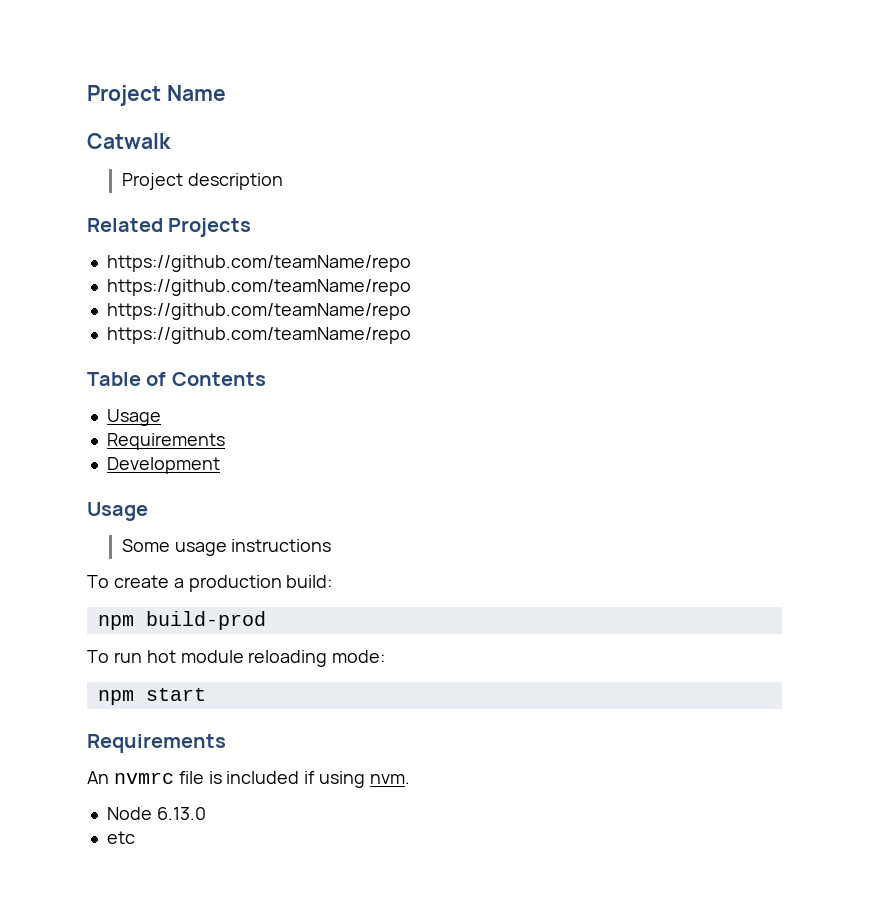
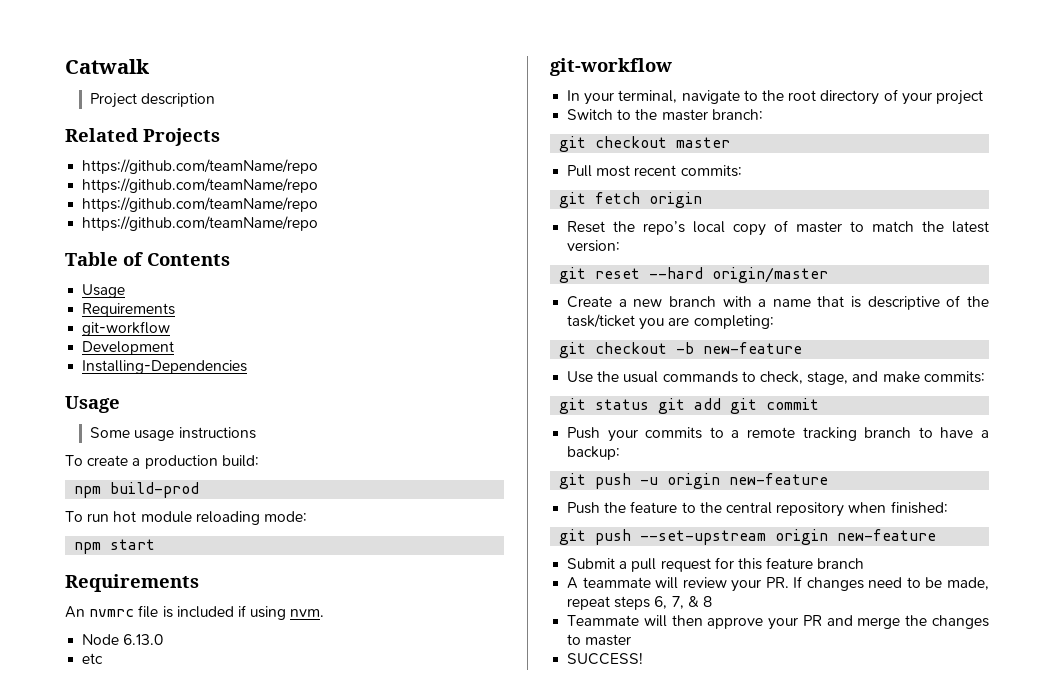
[87,85,226,106] Project Name // -> (65, 66) none
(225, 441) none -> [82,321,171,336] // git-workflow
(220, 465) none -> [82,360,248,374] // Installing-Dependencies
(135, 837) none -> [550,58,672,76] [567,89,983,105] [567,109,763,121] [559,136,731,152] [567,165,742,177] [559,192,703,208] [567,220,989,236] [567,240,621,252] [559,267,829,283] [567,295,989,310] [567,314,774,330] [559,342,803,358] [567,371,985,385] [559,398,820,414] [567,427,989,442] [567,446,621,460] [559,473,829,489] [567,501,948,517] [559,529,937,545] [567,557,865,572] [567,576,989,592] [567,596,712,610] [567,615,989,630] [567,634,632,646] [567,652,644,665] // git-workflow // In your terminal, navigate to the root directory of your project // Switch to the master branch: // git checkout master // Pull most recent commits: // git fetch origin // Reset the repo’s local copy of master to match the latest version: // git reset --hard origin/master // Create a new branch with a name that is descriptive of the task/ticket you are completing: // git checkout -b new-feature // Use the usual commands to check, stage, and make commits: // git status git add git commit // Push your commits to a remote tracking branch to have a backup: // git push -u origin new-feature // Push the feature to the central repository when finished: // git push --set-upstream origin new-feature // Submit a pull request for this feature branch // A teammate will review your PR. If changes need to be made, repeat steps 6, 7, & 8 // Teammate will then approve your PR and merge the changes to master // SUCCESS!

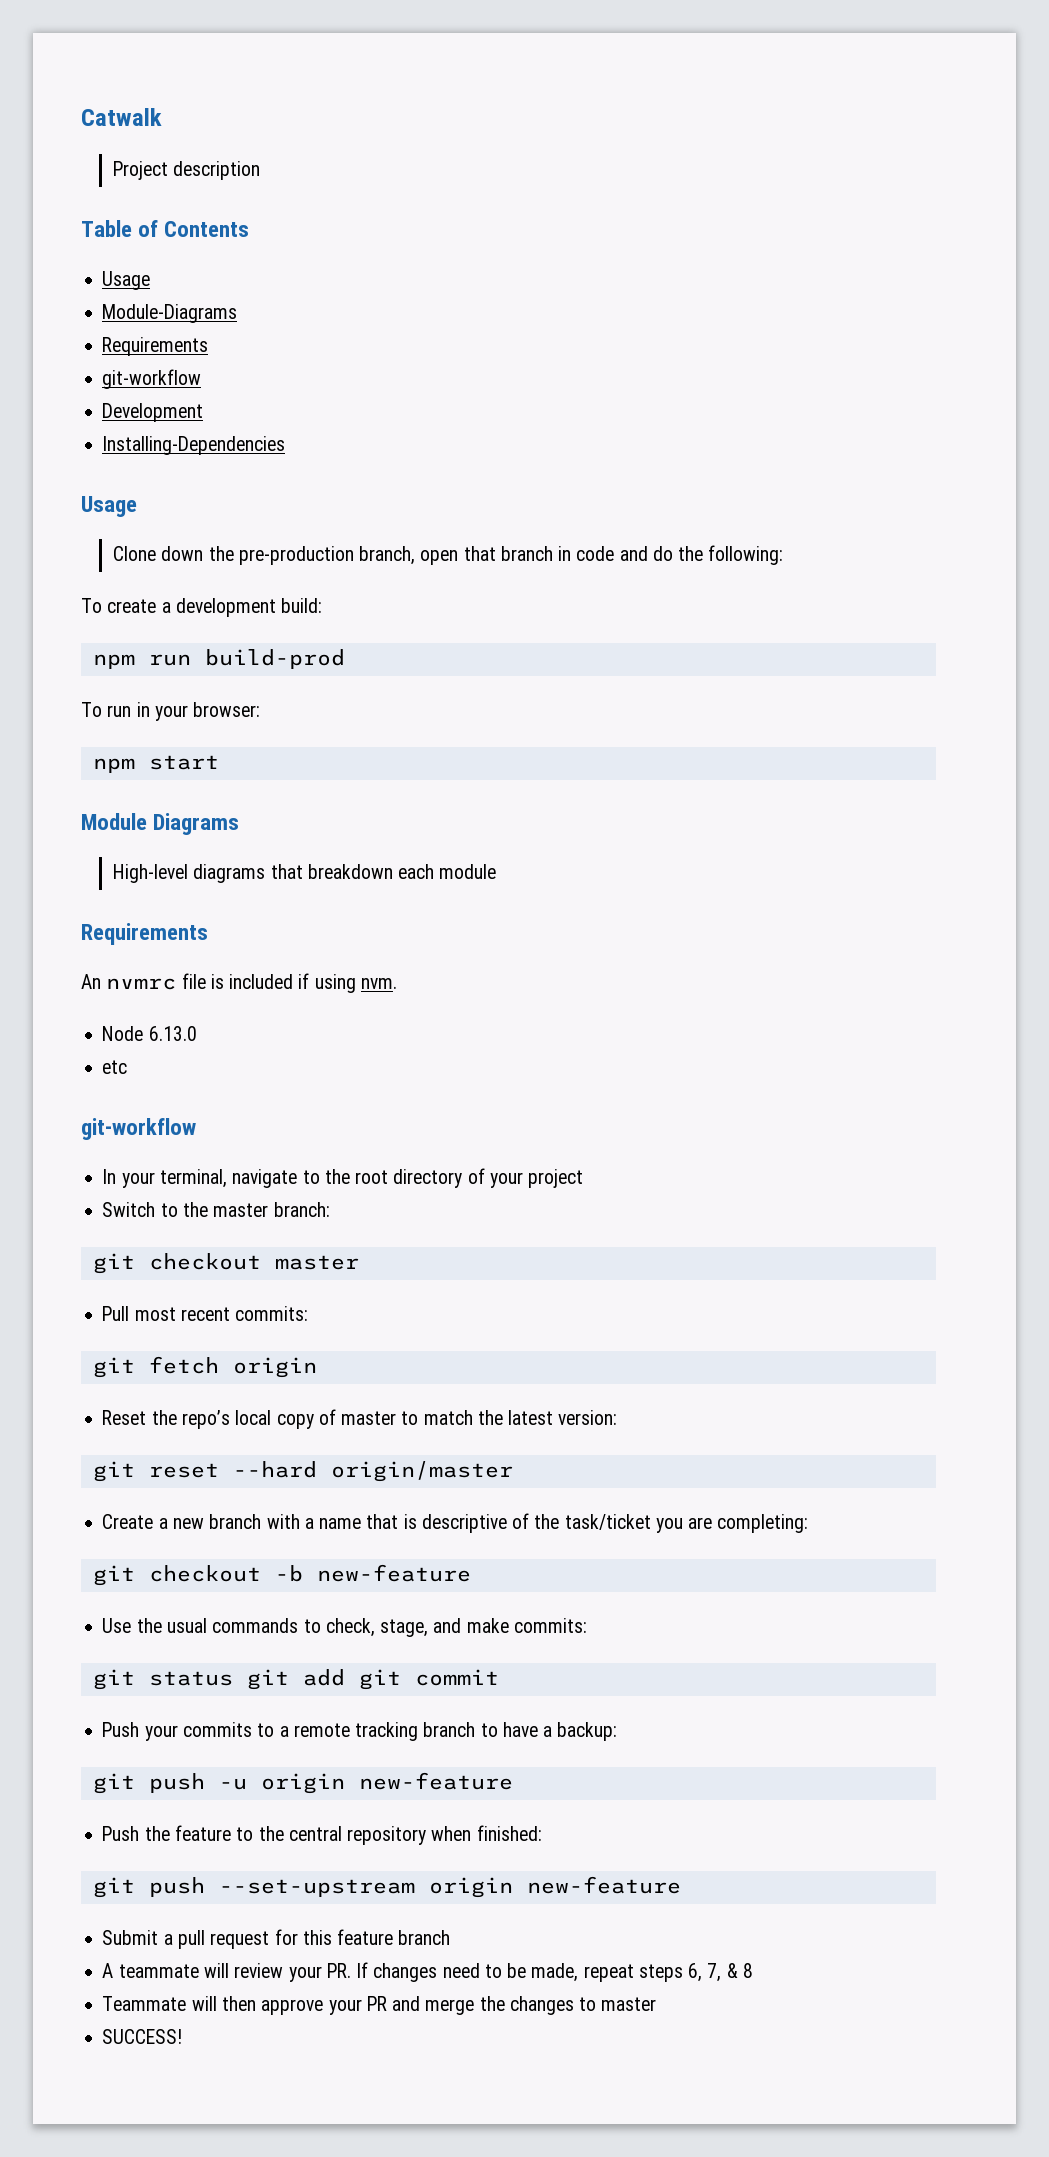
[65,128,220,146] [82,159,319,174] [82,178,319,193] [82,197,319,212] [82,216,319,231] // Related Projects // https://github.com/teamName/repo // https://github.com/teamName/repo // https://github.com/teamName/repo // https://github.com/teamName/repo -> (261, 170) none
(126, 291) none -> [102,304,238,323] // Module-Diagrams
[90,427,256,441] Some usage instructions -> [112,545,784,565] Clone down the pre-production branch, open that branch in code and do the following:
[144,455,218,469] production -> [175,598,276,617] development
(102, 492) none -> [148,654,191,666] run
[113,511,307,525] [74,539,156,554] hot module reloading mode: // npm start -> [136,702,261,721] [92,755,219,773] [81,813,240,835] [112,864,497,883] in your browser: // npm start // Module Diagrams // High-level diagrams that breakdown each module

